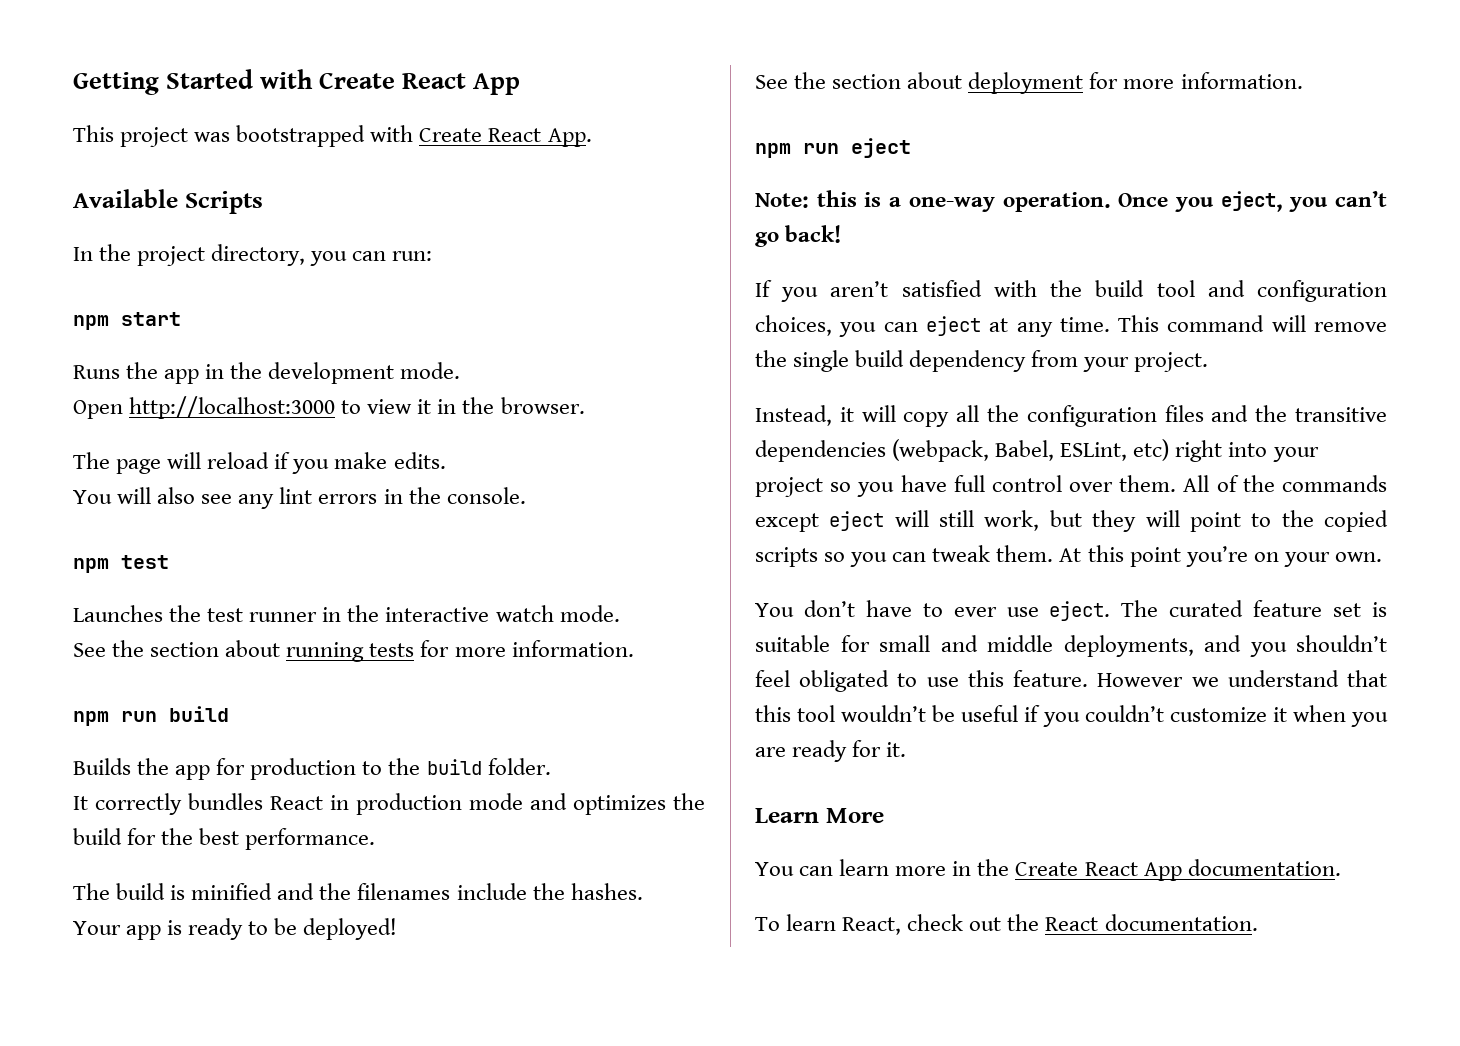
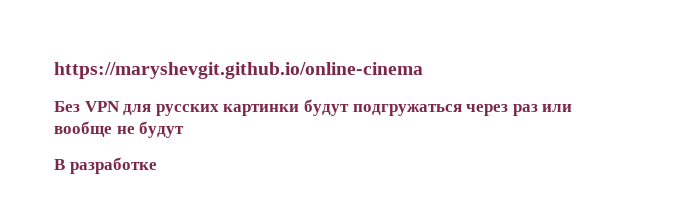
[73,69,521,95] [73,125,592,147] [73,189,263,214] [73,244,433,266] [73,312,181,330] [73,362,461,384] [73,396,585,419] [73,452,446,474] [73,487,526,509] [73,555,169,573] [73,605,620,622] [73,640,634,662] [73,706,229,726] [73,758,551,780] [73,793,705,815] [73,828,376,850] [73,883,643,900] [73,918,398,940] [755,72,1303,94] [755,138,911,158] [755,190,1387,212] [755,225,842,247] [755,280,1387,302] [755,315,1387,337] [755,350,1209,372] [755,405,1387,427] [755,439,1319,462] [755,475,1387,497] [755,510,1388,532] [755,545,1382,567] [755,600,1387,621] [755,635,1387,657] [755,670,1387,692] [755,705,1388,727] [755,740,907,762] [755,808,884,823] [755,859,1341,881] [755,914,1258,935] Getting Started with Create React App // This project was bootstrapped with Create React App. // Available Scripts // In the project directory, you can run: // npm start // Runs the app in the development mode. // Open http://localhost:3000 to view it in the browser. // The page will reload if you make edits. // You will also see any lint errors in the console. // npm test // Launches the test runner in the interactive watch mode. // See the section about running tests for more information. // npm run build // Builds the app for production to the build folder. // It correctly bundles React in production mode and optimizes the build for the best performance. // The build is minified and the filenames include the hashes. // Your app is ready to be deployed! // See the section about deployment for more information. // npm run eject // Note: this is a one-way operation. Once you eject, you can’t go back! // If you aren’t satisfied with the build tool and configuration choices, you can eject at any time. This command will remove the single build dependency from your project. // Instead, it will copy all the configuration files and the transitive dependencies (webpack, Babel, ESLint, etc) right into your project so you have full control over them. All of the commands except eject will still work, but they will point to the copied scripts so you can tweak them. At this point you’re on your own. // You don’t have to ever use eject. The curated feature set is suitable for small and middle deployments, and you shouldn’t feel obligated to use this feature. However we understand that this tool wouldn’t be useful if you couldn’t customize it when you are ready for it. // Learn More // You can learn more in the Create React App documentation. // To learn React, check out the React documentation. -> [54,62,423,79] [54,99,573,116] [54,121,185,138] [54,157,157,174] https://maryshevgit.github.io/online-cinema // Без VPN для русских картинки будут подгружаться через раз или вообще не будут // В разработке

